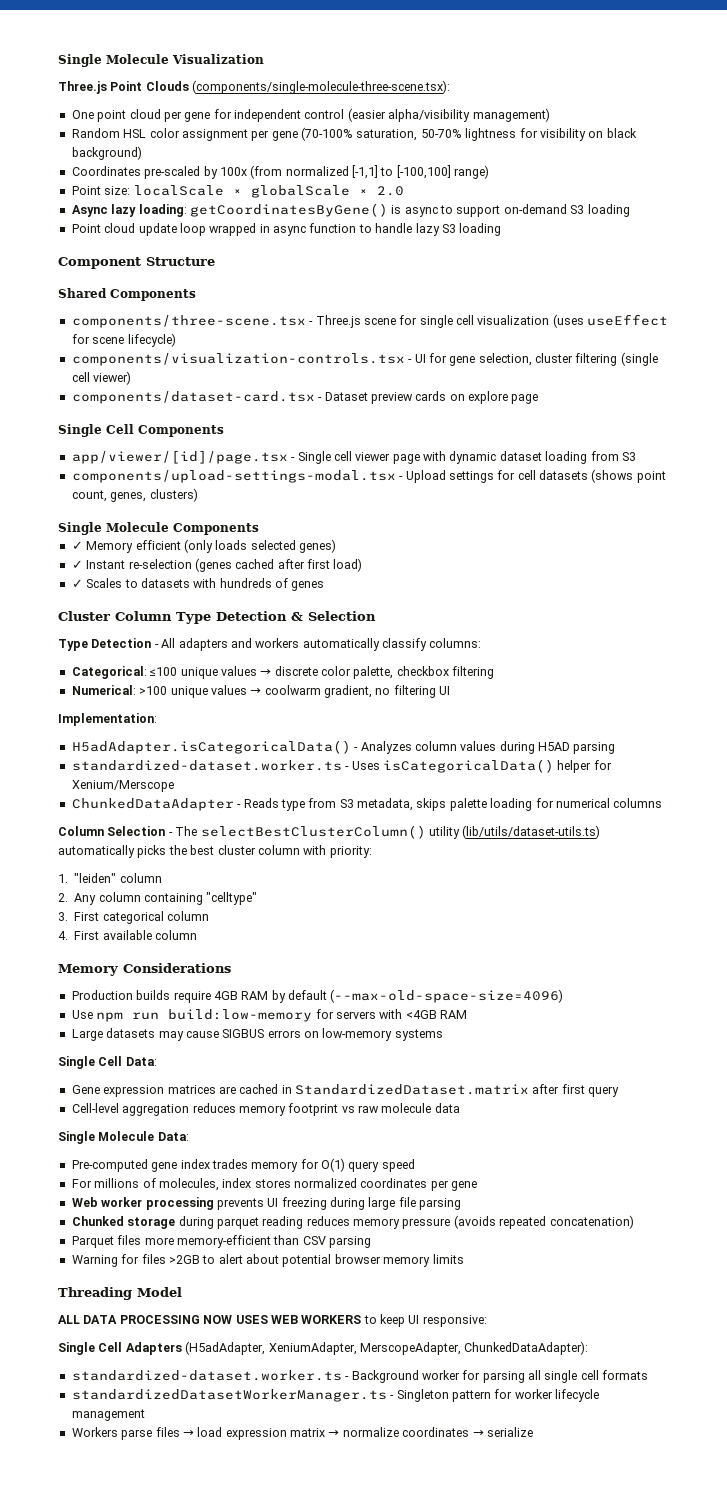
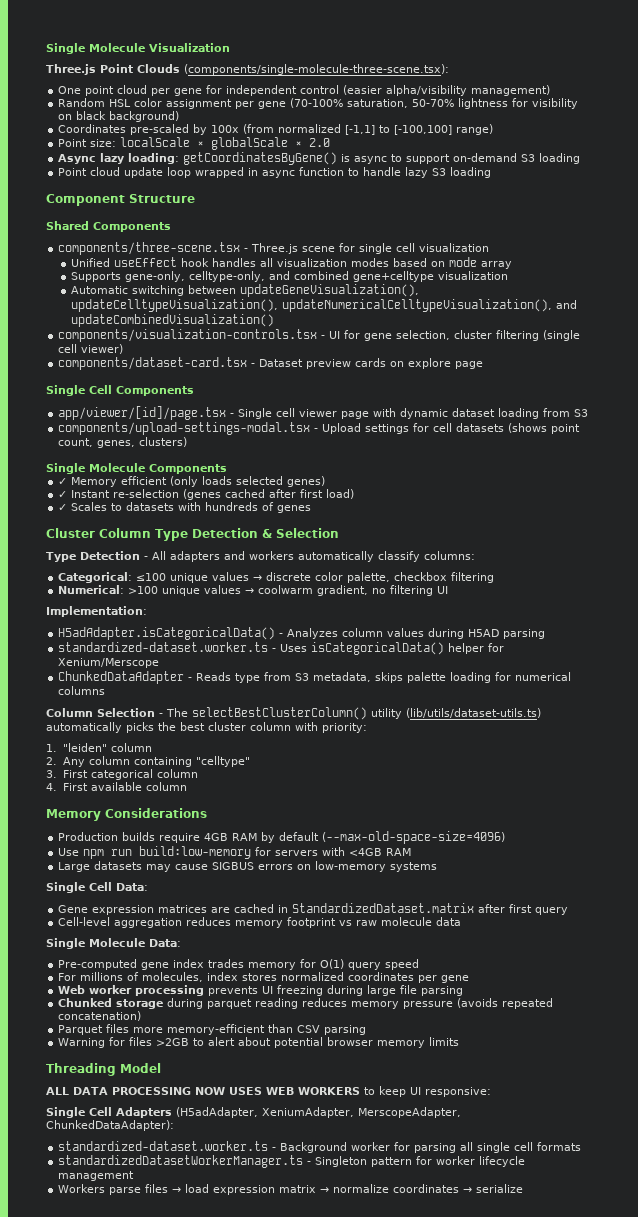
[552,314,669,328] [71,333,176,347] (uses useEffect for scene lifecycle) -> [71,257,513,269] [71,271,509,282] [71,284,420,297] [71,299,578,312] [71,314,275,327] // Unified useEffect hook handles all visualization modes based on mode array // Supports gene-only, celltype-only, and combined gene+celltype visualization // Automatic switching between updateGeneVisualization(), updateCelltypeVisualization(), updateNumericalCelltypeVisualization(), and updateCombinedVisualization()

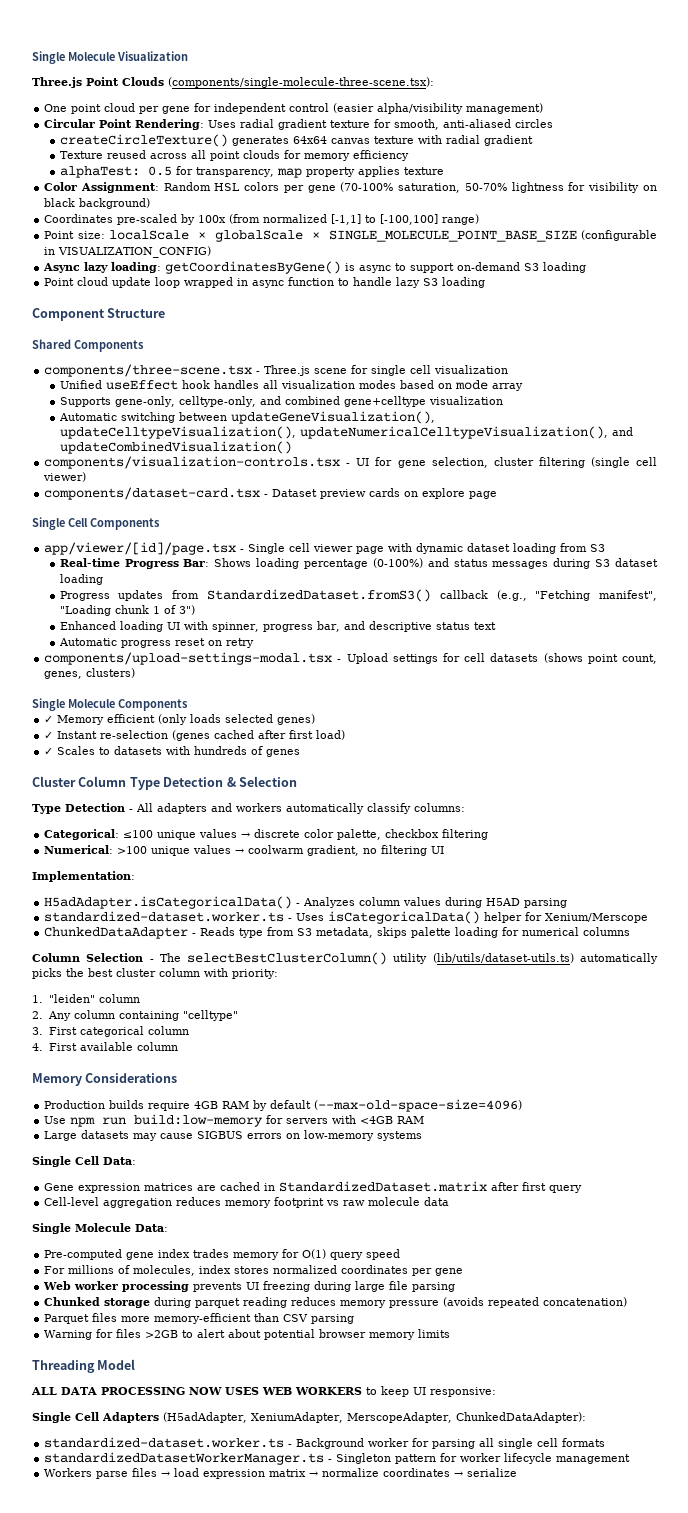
[58,98,233,109] Random HSL color assignment -> [44,119,554,130] [59,134,533,147] [59,150,409,161] [59,166,444,178] [44,182,280,193] Circular Point Rendering: Uses radial gradient texture for smooth, anti-aliased circles // createCircleTexture() generates 64x64 canvas texture with radial gradient // Texture reused across all point clouds for memory efficiency // alphaTest: 0.5 for transparency, map property applies texture // Color Assignment: Random HSL colors
[309,138,331,147] 2.0 -> [328,230,657,242] [44,246,212,258] SINGLE_MOLECULE_POINT_BASE_SIZE (configurable in VISUALIZATION_CONFIG)
(589, 413) none -> [59,558,658,569] [59,574,103,585] [59,589,657,602] [59,605,195,616] [59,621,496,632] [58,638,254,648] // Real-time Progress Bar: Shows loading percentage (0-100%) and status messages during S3 dataset loading // Progress updates from StandardizedDataset.fromS3() callback (e.g., "Fetching manifest", "Loading chunk 1 of 3") // Enhanced loading UI with spinner, progress bar, and descriptive status text // Automatic progress reset on retry

